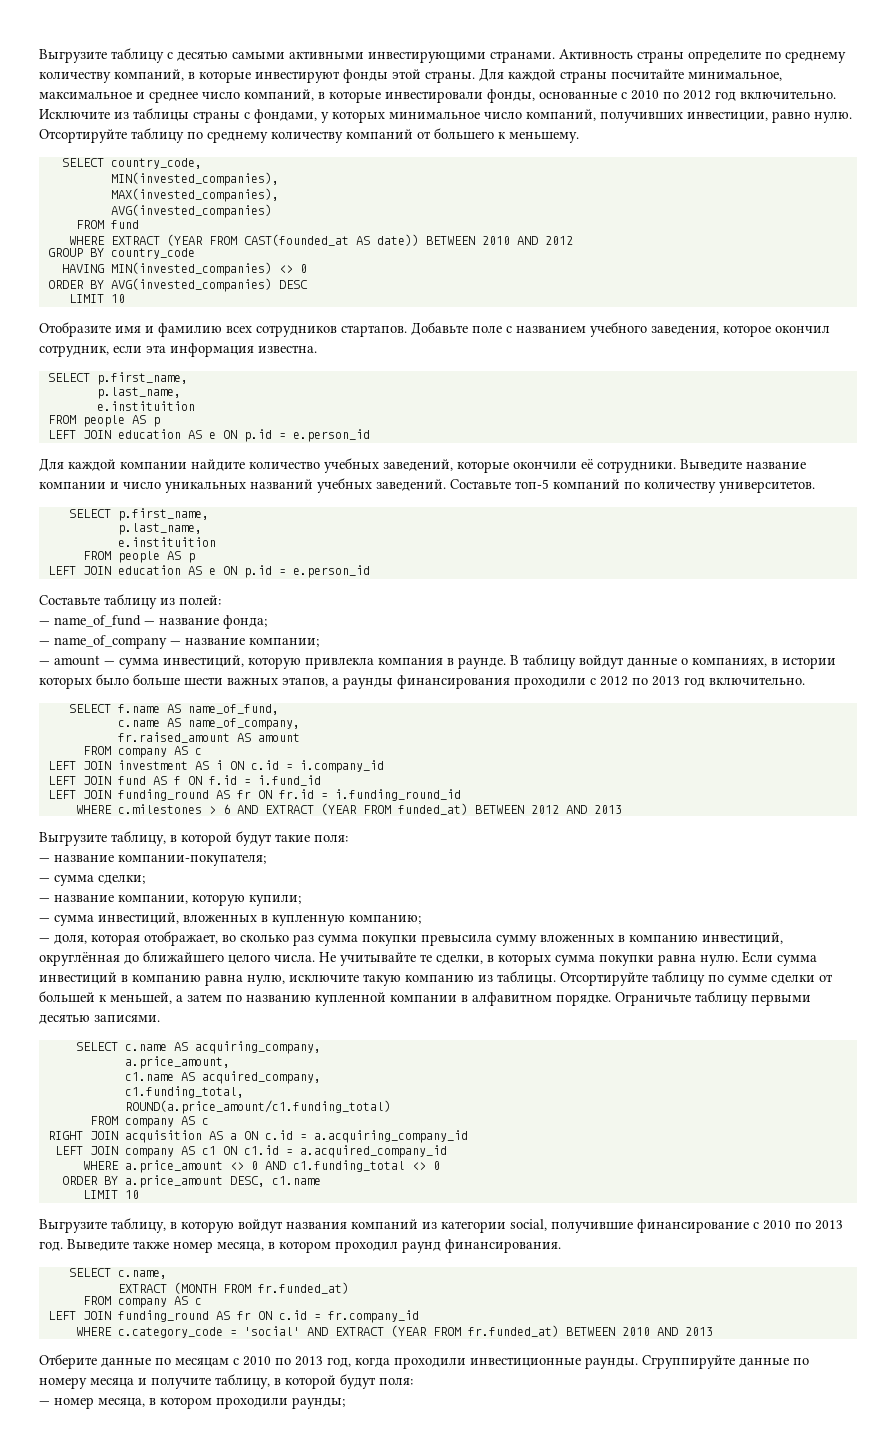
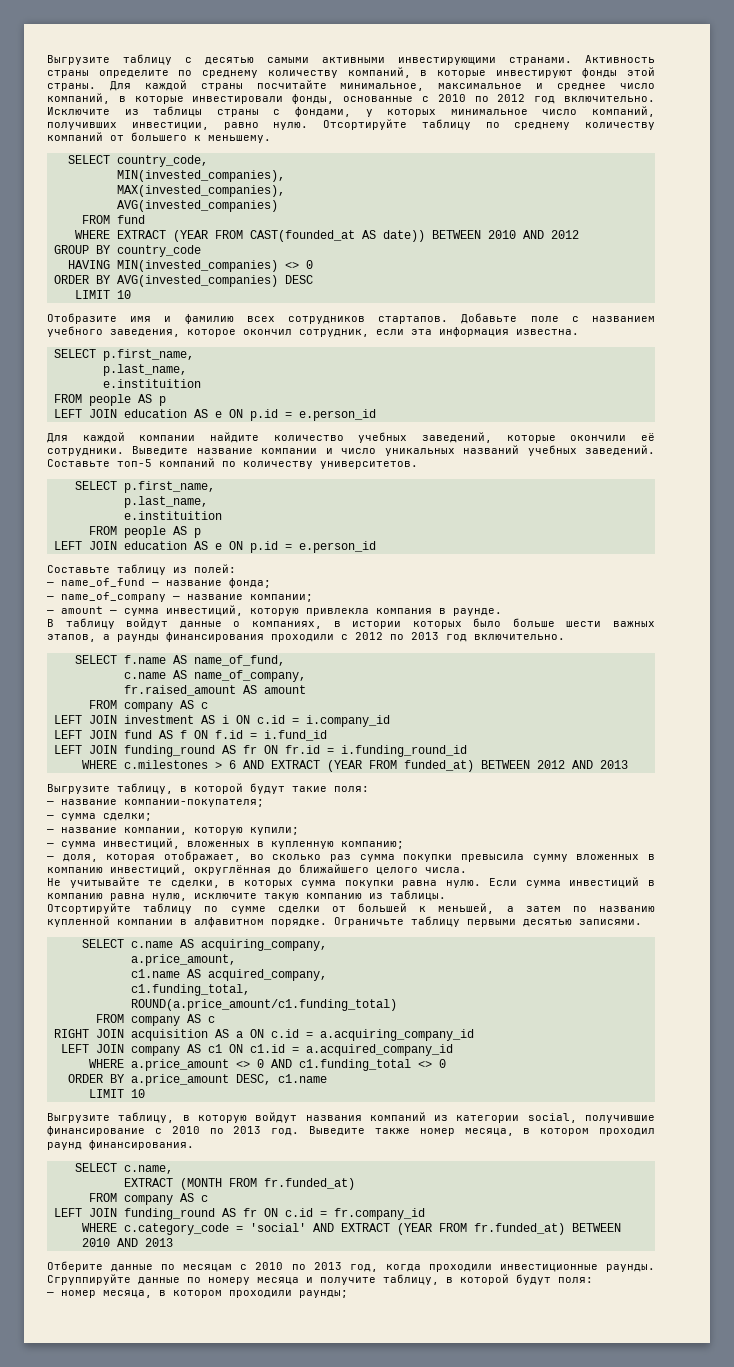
(506, 663) none -> (502, 612) //
(315, 958) none -> (467, 870) //
(556, 977) none -> (446, 895) //

